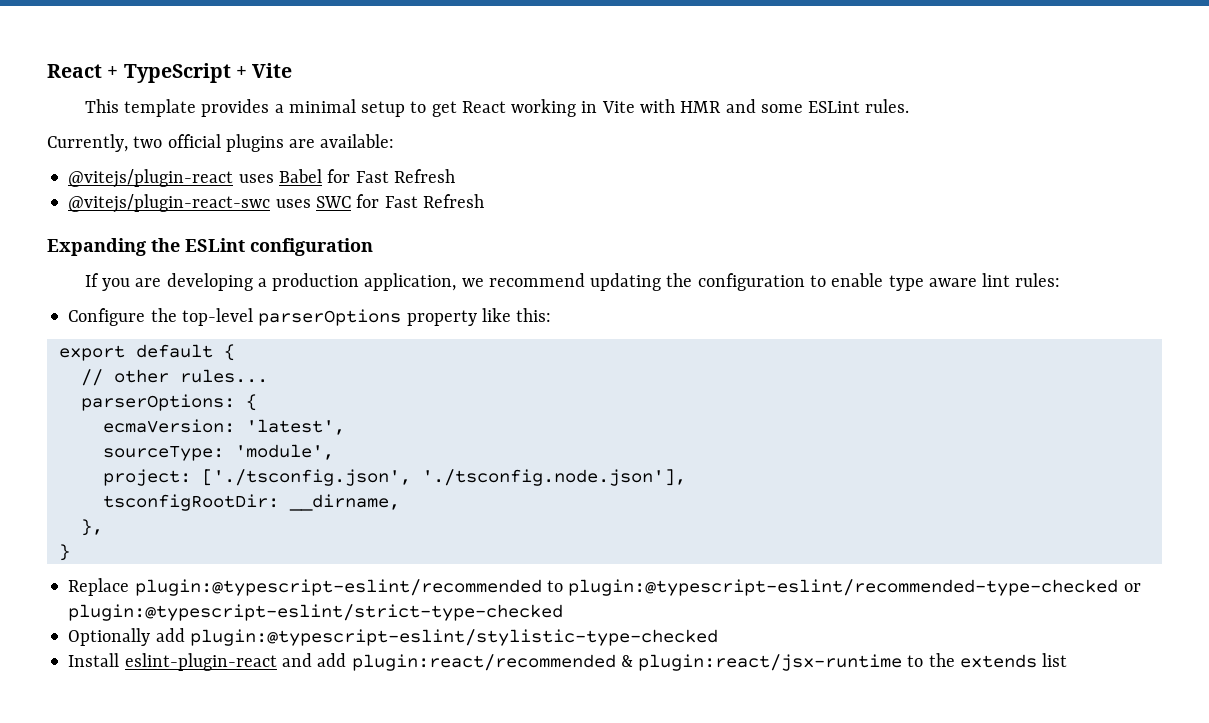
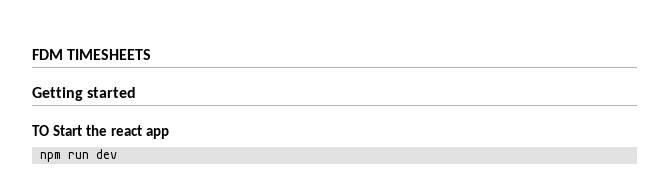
[47,63,293,83] [84,99,910,117] [47,134,395,152] [68,169,455,188] [68,194,484,213] [47,238,373,256] [84,273,1061,291] [68,308,552,326] [58,344,235,361] [80,369,268,386] [80,394,257,411] [102,419,345,435] [102,444,334,461] [102,469,686,486] [102,494,400,511] [80,519,103,536] [58,544,70,561] [68,578,1141,596] [68,604,564,621] [68,628,718,646] [68,653,1068,671] React + TypeScript + Vite // This template provides a minimal setup to get React working in Vite with HMR and some ESLint rules. // Currently, two official plugins are available: // @vitejs/plugin-react uses Babel for Fast Refresh // @vitejs/plugin-react-swc uses SWC for Fast Refresh // Expanding the ESLint configuration // If you are developing a production application, we recommend updating the configuration to enable type aware lint rules: // Configure the top-level parserOptions property like this: // export default { // // other rules... // parserOptions: { // ecmaVersion: 'latest', // sourceType: 'module', // project: ['./tsconfig.json', './tsconfig.node.json'], // tsconfigRootDir: __dirname, // }, // } // Replace plugin:@typescript-eslint/recommended to plugin:@typescript-eslint/recommended-type-checked or plugin:@typescript-eslint/strict-type-checked // Optionally add plugin:@typescript-eslint/stylistic-type-checked // Install eslint-plugin-react and add plugin:react/recommended & plugin:react/jsx-runtime to the extends list -> [32,49,152,60] [32,87,137,101] [32,125,169,139] [40,149,118,162] FDM TIMESHEETS // Getting started // TO Start the react app // npm run dev

